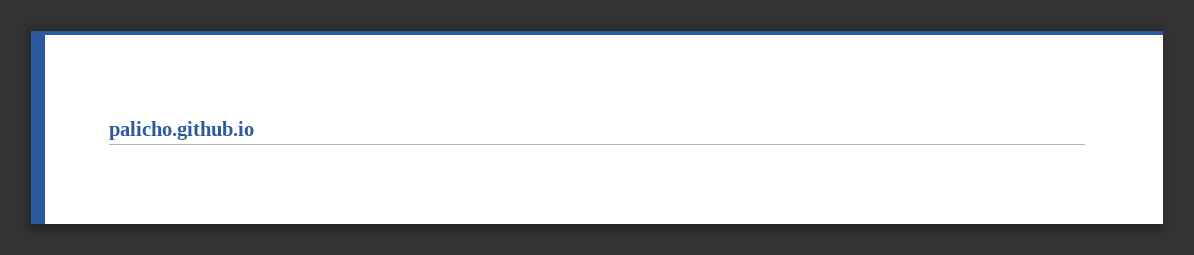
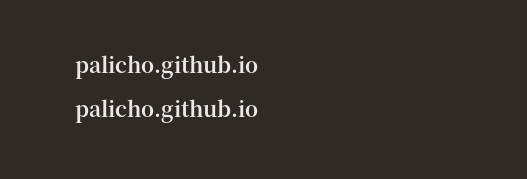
[109,121,254,140] palicho.github.io -> [75,55,258,79] [75,99,258,123] palicho.github.io // palicho.github.io

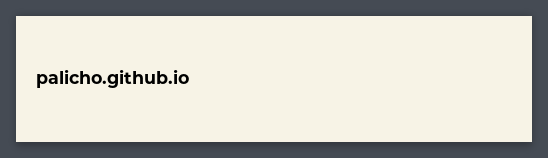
[75,55,258,79] [75,99,258,123] palicho.github.io // palicho.github.io -> [36,69,189,88] palicho.github.io

